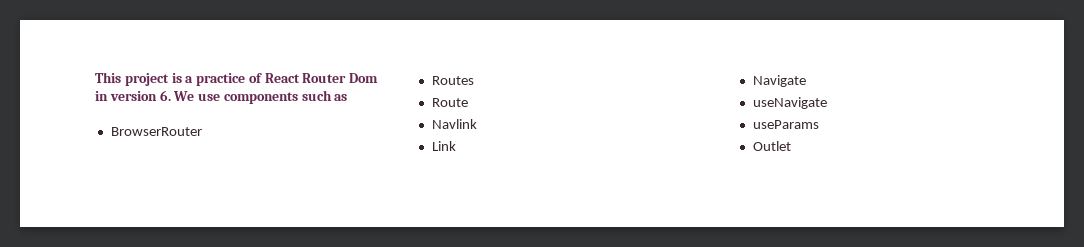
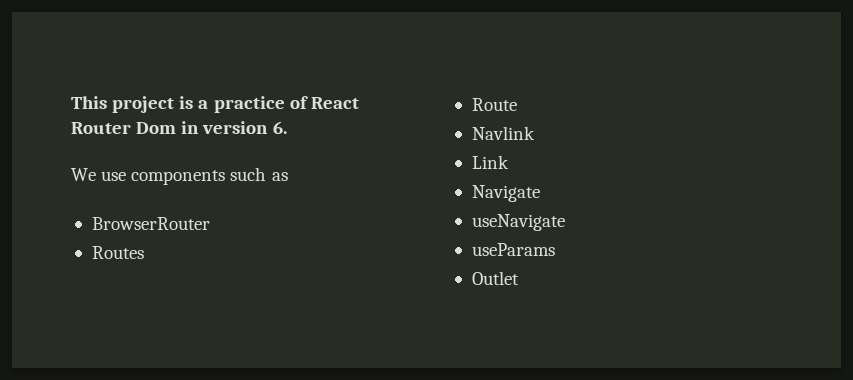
(171, 95) none -> (287, 127) //

